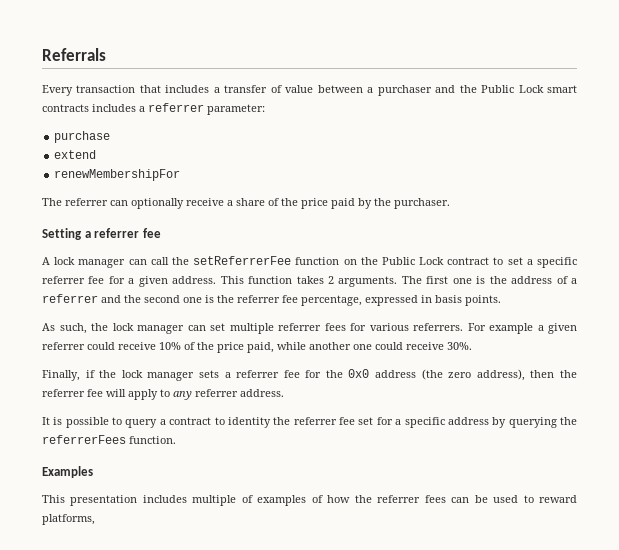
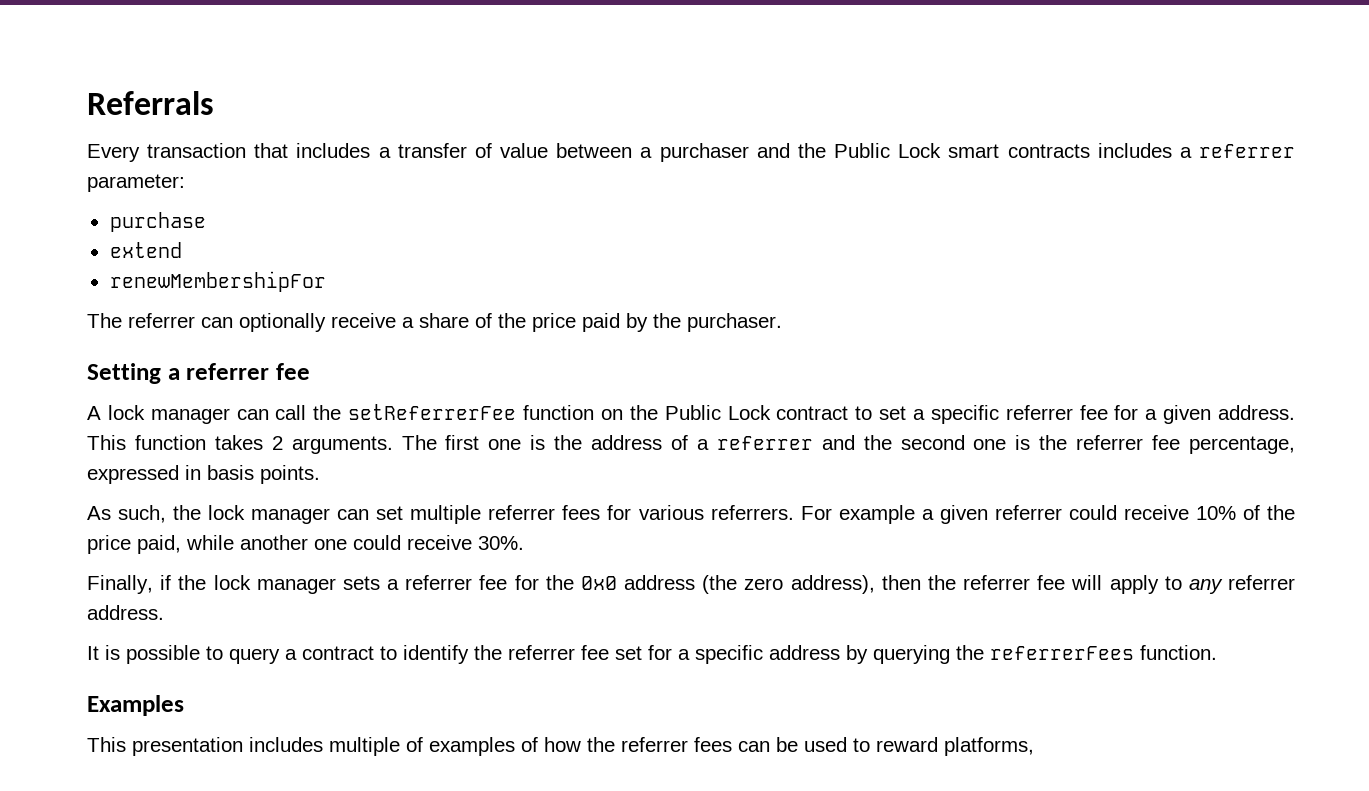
[227,417,271,428] identity -> [403,645,469,664] identify

